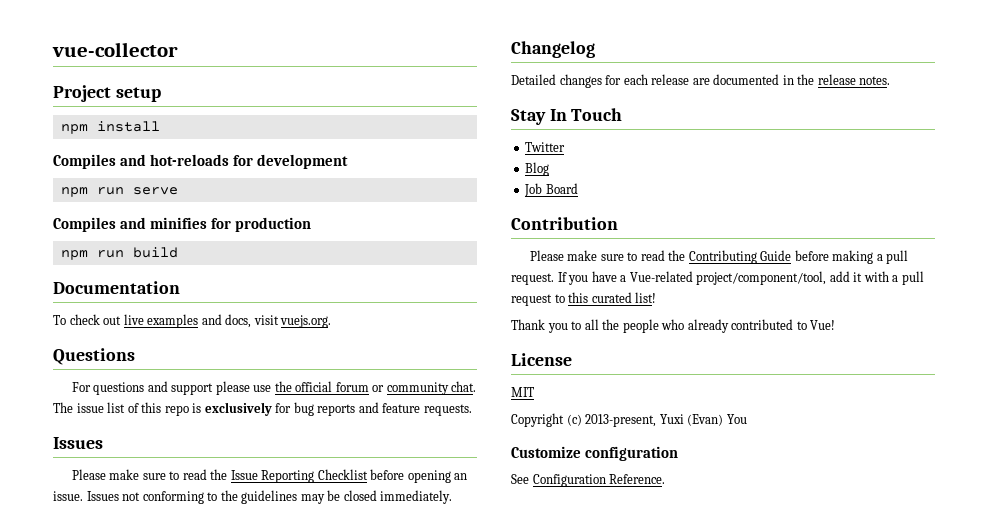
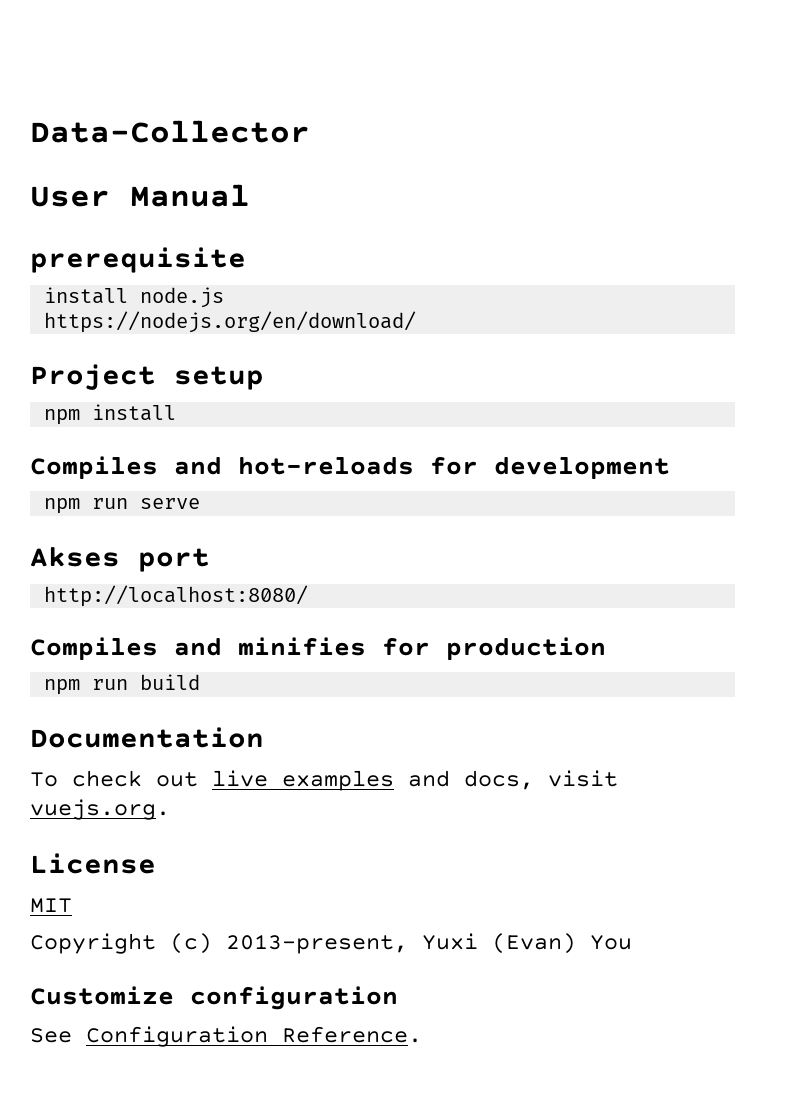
[52,42,178,57] vue-collector -> [30,120,310,143] [30,184,250,207] [30,247,246,273] [44,287,225,308] [44,311,417,333] Data-Collector // User Manual // prerequisite // install node.js // https://nodejs.org/en/download/
(178, 191) none -> [30,547,210,572] [44,585,309,607] // Akses port // http://localhost:8080/
[53,348,135,365] [71,381,477,395] [53,402,472,416] [53,437,103,449] [71,469,468,483] [53,490,453,504] [511,41,595,58] [511,74,891,88] [511,108,623,125] [525,142,566,152] [525,162,550,176] [524,183,578,197] [511,217,618,230] [529,250,909,264] [511,271,924,285] [511,292,657,306] [511,319,836,333] // Questions // For questions and support please use the official forum or community chat. The issue list of this repo is exclusively for bug reports and feature requests. // Issues // Please make sure to read the Issue Reporting Checklist before opening an issue. Issues not conforming to the guidelines may be closed immediately. // Changelog // Detailed changes for each release are documented in the release notes. // Stay In Touch // Twitter // Blog // Job Board // Contribution // Please make sure to read the Contributing Guide before making a pull request. If you have a Vue-related project/component/tool, add it with a pull request to this curated list! // Thank you to all the people who already contributed to Vue! -> (170, 809) none

